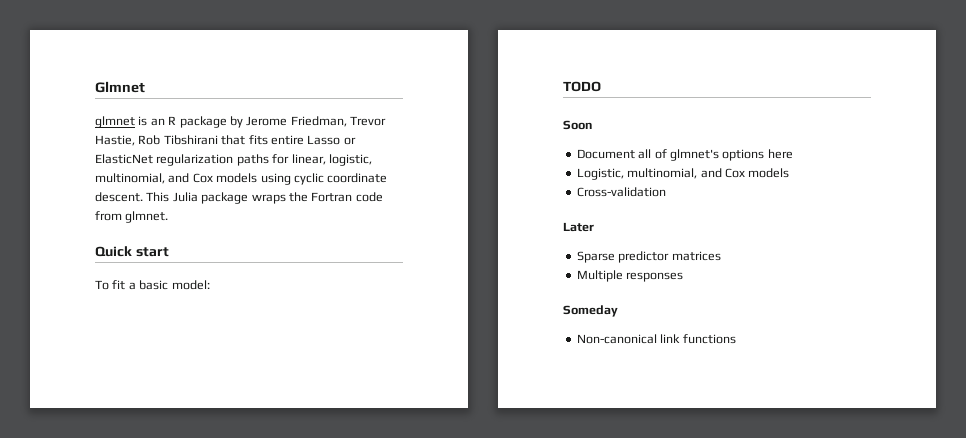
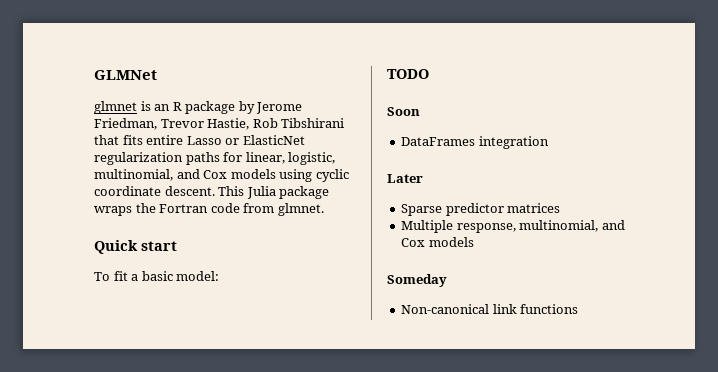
[95,81,145,93] Glmnet -> [94,70,157,80] GLMNet
[576,149,793,161] [576,168,790,180] [576,187,666,197] Document all of glmnet's options here // Logistic, multinomial, and Cox models // Cross-validation -> [401,136,549,149] DataFrames integration
[626,272,684,282] responses -> [456,220,625,233] [401,237,474,247] response, multinomial, and Cox models

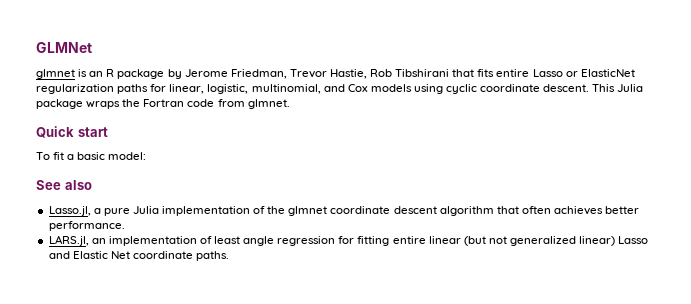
[387,69,429,79] [387,107,420,116] [401,136,549,149] [387,174,423,183] [401,203,561,216] [401,220,625,233] [401,237,474,247] [387,274,447,287] [401,304,579,314] TODO // Soon // DataFrames integration // Later // Sparse predictor matrices // Multiple response, multinomial, and Cox models // Someday // Non-canonical link functions -> [36,180,92,190] [48,206,640,216] [48,221,125,231] [48,235,649,246] [48,251,230,261] See also // Lasso.jl, a pure Julia implementation of the glmnet coordinate descent algorithm that often achieves better performance. // LARS.jl, an implementation of least angle regression for fitting entire linear (but not generalized linear) Lasso and Elastic Net coordinate paths.

